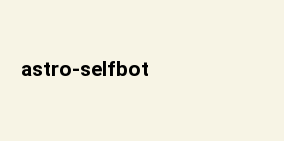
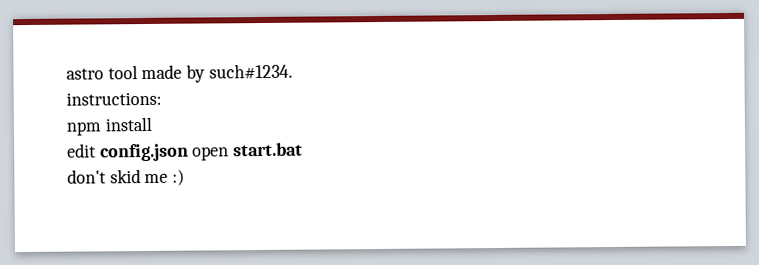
[21,61,149,76] astro-selfbot -> [66,63,293,83] [66,91,162,106] [66,116,152,136] [67,142,304,162] [67,169,186,186] astro tool made by such#1234. // instructions: // npm install // edit config.json open start.bat // don't skid me :)

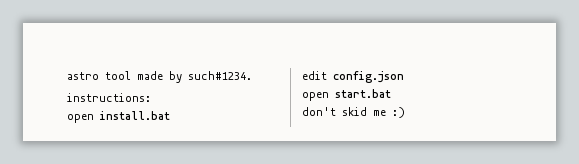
[66,116,152,136] npm install -> [67,111,170,123] open install.bat
(189, 152) none -> (404, 77) //

